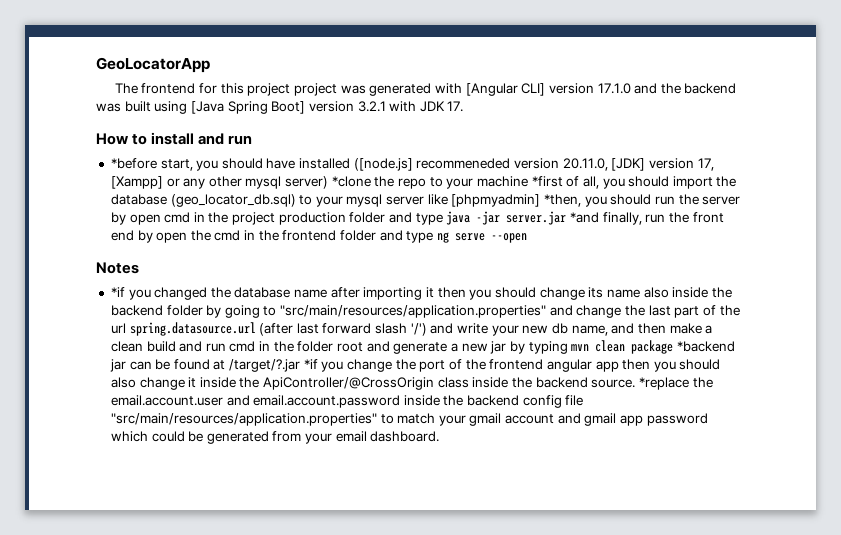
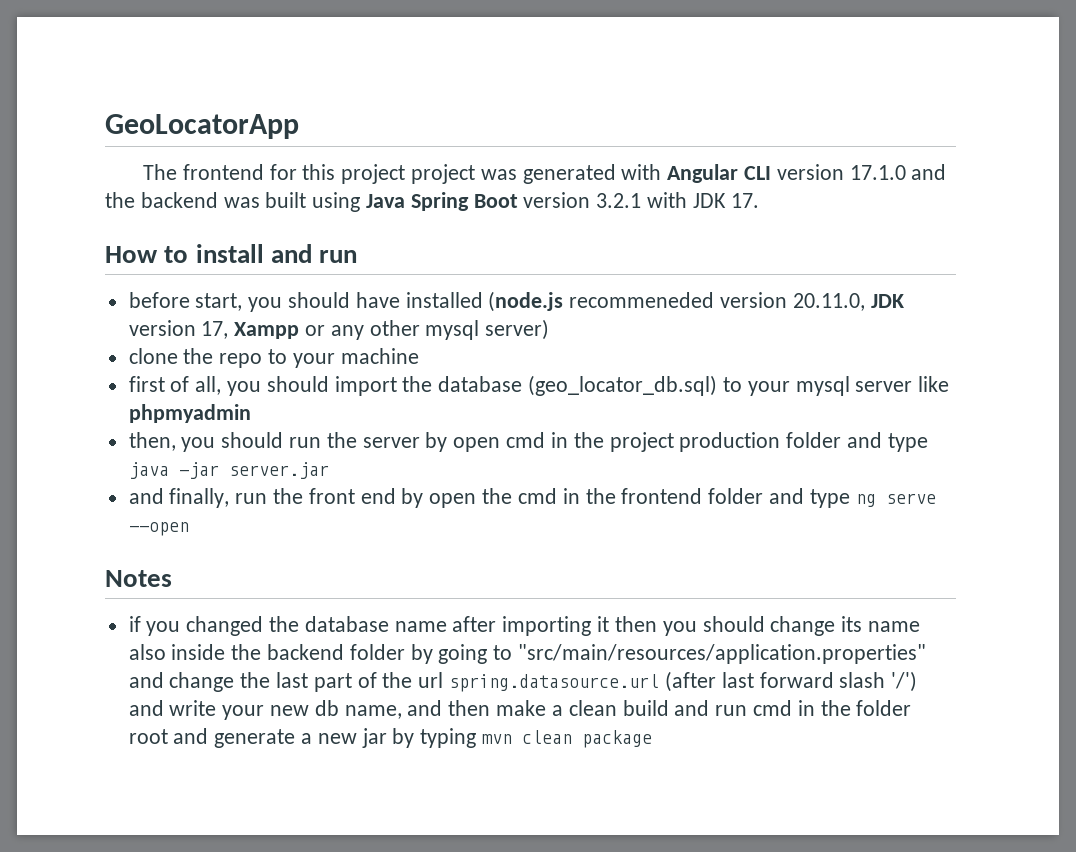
[465,83,546,96] [Angular CLI] -> [667,164,771,183] Angular CLI
[190,101,306,114] [Java Spring Boot] -> [366,192,518,211] Java Spring Boot
[110,158,157,169] *before -> [128,292,190,308] before
[353,158,413,171] ([node.js] -> [488,291,564,312] (node.js
[611,158,646,171] [JDK] -> [870,294,904,308] JDK
[110,176,163,189] [Xampp] -> [234,322,300,339] Xampp
[331,176,371,187] *clone -> [128,348,178,364] // clone
[531,176,563,187] *first -> [128,376,165,392] // first
[451,194,582,207] [phpmyadmin] *then, -> [128,404,251,423] [128,432,176,451] phpmyadmin // then,
[569,212,599,223] *and -> [128,488,164,504] // and
[110,287,125,297] *if -> [128,616,141,632] if
[676,341,735,352] [109,359,721,372] [110,377,713,390] [110,395,584,408] [110,413,708,426] [110,431,440,444] *backend jar can be found at /target/?.jar *if you change the port of the frontend angular app then you should also change it inside the ApiController/@CrossOrigin class inside the backend source. *replace the email.account.user and email.account.password inside the backend config file "src/main/resources/application.properties" to match your gmail account and gmail app password which could be generated from your email dashboard. -> (653, 739) none

